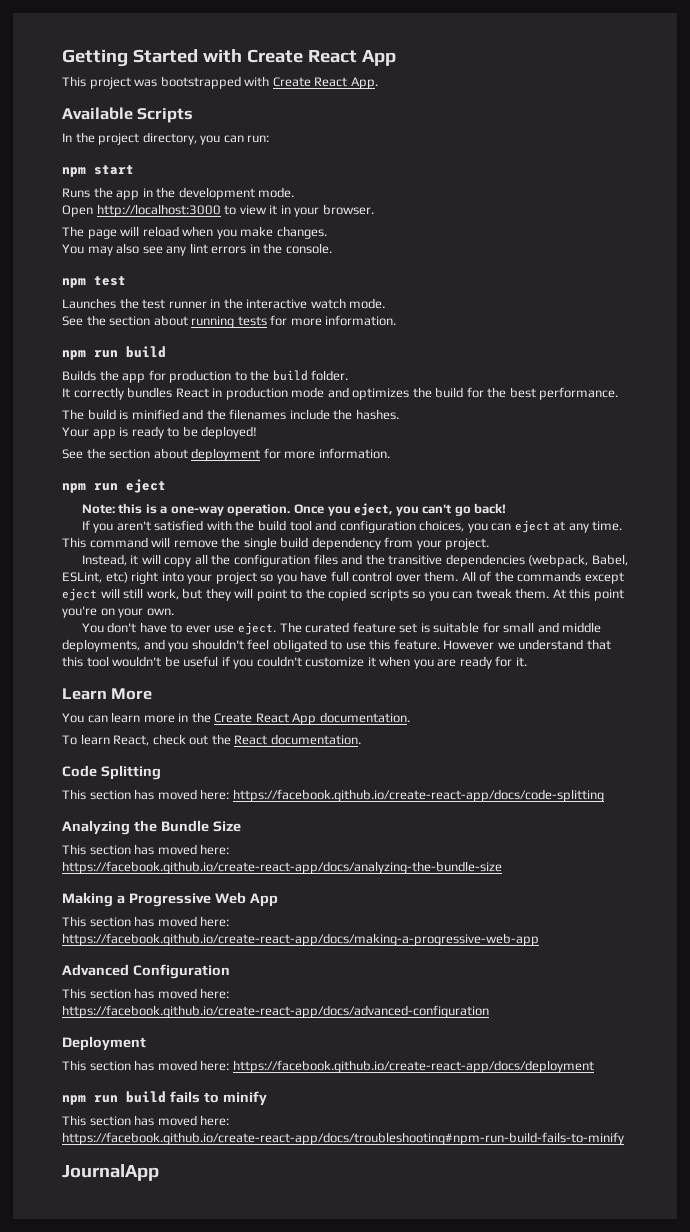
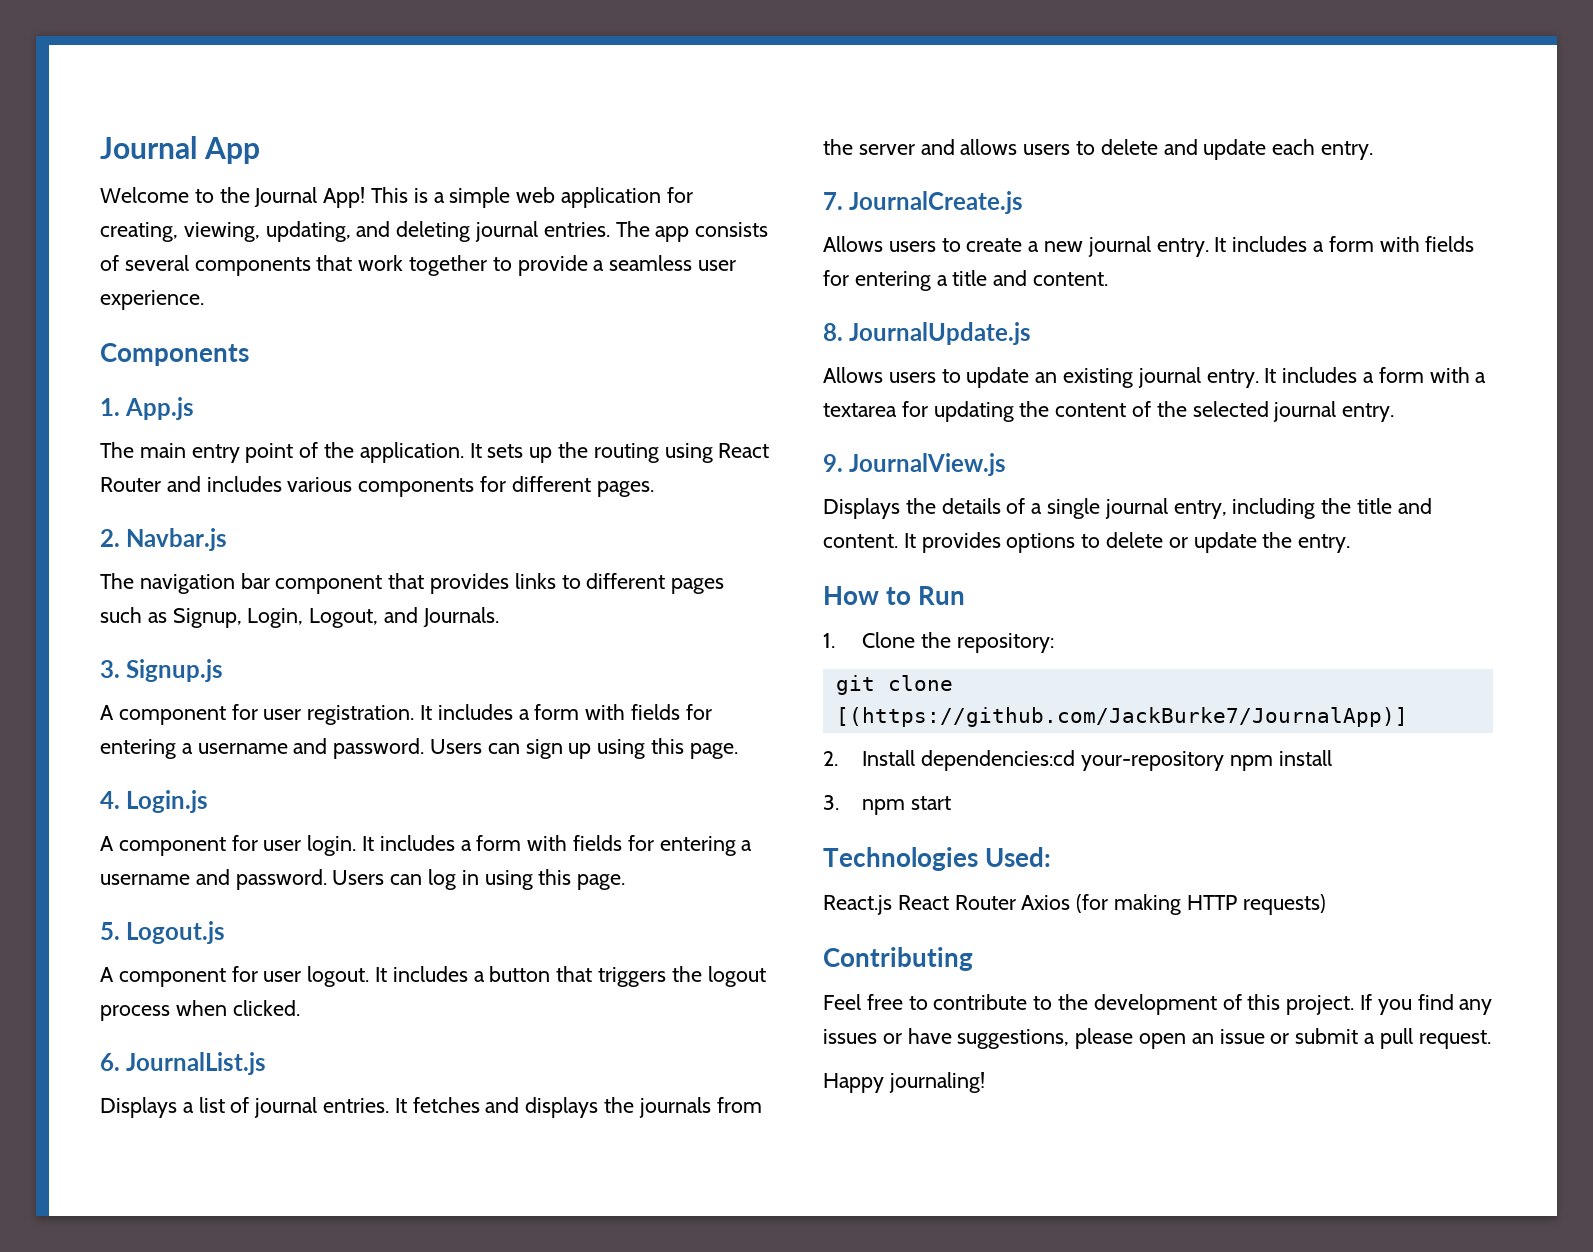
[62,49,396,67] [62,76,378,89] [62,107,194,123] [62,132,270,145] [62,165,134,177] [62,187,295,200] [62,204,374,217] [62,226,327,239] [62,243,332,256] [62,276,126,288] [62,298,386,309] [62,315,397,328] [62,346,166,360] [62,370,349,383] [62,387,619,400] [62,409,399,420] [62,426,258,439] [62,448,390,461] [62,479,166,493] [81,503,507,516] [81,520,623,533] [62,537,490,550] [81,554,628,567] [62,571,624,584] [62,588,624,601] [62,606,174,618] [81,622,602,635] [62,639,611,652] [62,656,527,669] [62,688,153,700] [62,712,410,725] [62,734,361,746] [62,765,161,780] [62,789,604,802] [62,820,241,835] [62,844,230,855] [62,861,502,874] [62,892,278,907] [62,916,230,927] [62,933,539,946] [62,964,230,979] [62,988,230,999] [62,1005,489,1018] [62,1036,146,1051] [62,1060,594,1073] [62,1091,267,1106] [62,1115,230,1126] [62,1132,624,1145] [62,1164,159,1181] Getting Started with Create React App // This project was bootstrapped with Create React App. // Available Scripts // In the project directory, you can run: // npm start // Runs the app in the development mode. // Open http://localhost:3000 to view it in your browser. // The page will reload when you make changes. // You may also see any lint errors in the console. // npm test // Launches the test runner in the interactive watch mode. // See the section about running tests for more information. // npm run build // Builds the app for production to the build folder. // It correctly bundles React in production mode and optimizes the build for the best performance. // The build is minified and the filenames include the hashes. // Your app is ready to be deployed! // See the section about deployment for more information. // npm run eject // Note: this is a one-way operation. Once you eject, you can't go back! // If you aren't satisfied with the build tool and configuration choices, you can eject at any time. This command will remove the single build dependency from your project. // Instead, it will copy all the configuration files and the transitive dependencies (webpack, Babel, ESLint, etc) right into your project so you have full control over them. All of the commands except eject will still work, but they will point to the copied scripts so you can tweak them. At this point you're on your own. // You don't have to ever use eject. The curated feature set is suitable for small and middle deployments, and you shouldn't feel obligated to use this feature. However we understand that this tool wouldn't be useful if you couldn't customize it when you are ready for it. // Learn More // You can learn more in the Create React App documentation. // To learn React, check out the React documentation. // Code Splitting // This section has moved here: https://facebook.github.io/create-react-app/docs/code-splitting // Analyzing the Bundle Size // This section has moved here: https://facebook.github.io/create-react-app/docs/analyzing-the-bundle-size // Making a Progressive Web App // This section has moved here: https://facebook.github.io/create-react-app/docs/making-a-progressive-web-app // Advanced Configuration // This section has moved here: https://facebook.github.io/create-react-app/docs/advanced-configuration // Deployment // This section has moved here: https://facebook.github.io/create-react-app/docs/deployment // npm run build fails to minify // This section has moved here: https://facebook.github.io/create-react-app/docs/troubleshooting#npm-run-build-fails-to-minify // JournalApp -> [100,136,260,164] [100,187,693,208] [100,221,769,242] [100,255,737,276] [100,290,204,310] [100,343,249,366] [100,397,195,420] [100,442,770,463] [100,476,654,497] [100,528,228,551] [100,573,725,594] [100,607,499,628] [100,659,224,682] [100,704,712,725] [100,738,738,759] [100,790,209,813] [100,835,753,856] [100,869,626,890] [100,921,226,944] [100,966,766,987] [100,1000,300,1021] [100,1052,267,1075] [100,1097,762,1118] [823,139,1374,160] [823,191,1024,214] [823,236,1475,257] [823,270,1109,291] [823,322,1032,345] [823,367,1487,388] [823,401,1395,422] [823,453,1007,476] [823,498,1432,519] [823,532,1351,553] [823,586,966,605] [823,632,1055,653] [835,675,953,695] [835,707,1408,727] [823,750,1332,771] [823,795,952,815] [823,847,1052,871] [823,894,1326,915] [823,947,973,971] [823,994,1493,1015] [823,1028,1491,1049] [823,1072,985,1093] Journal App // Welcome to the Journal App! This is a simple web application for creating, viewing, updating, and deleting journal entries. The app consists of several components that work together to provide a seamless user experience. // Components // 1. App.js // The main entry point of the application. It sets up the routing using React Router and includes various components for different pages. // 2. Navbar.js // The navigation bar component that provides links to different pages such as Signup, Login, Logout, and Journals. // 3. Signup.js // A component for user registration. It includes a form with fields for entering a username and password. Users can sign up using this page. // 4. Login.js // A component for user login. It includes a form with fields for entering a username and password. Users can log in using this page. // 5. Logout.js // A component for user logout. It includes a button that triggers the logout process when clicked. // 6. JournalList.js // Displays a list of journal entries. It fetches and displays the journals from the server and allows users to delete and update each entry. // 7. JournalCreate.js // Allows users to create a new journal entry. It includes a form with fields for entering a title and content. // 8. JournalUpdate.js // Allows users to update an existing journal entry. It includes a form with a textarea for updating the content of the selected journal entry. // 9. JournalView.js // Displays the details of a single journal entry, including the title and content. It provides options to delete or update the entry. // How to Run // 1. Clone the repository: // git clone [(https://github.com/JackBurke7/JournalApp)] // 2. Install dependencies:cd your-repository npm install // 3. npm start // Technologies Used: // React.js React Router Axios (for making HTTP requests) // Contributing // Feel free to contribute to the development of this project. If you find any issues or have suggestions, please open an issue or submit a pull request. // Happy journaling!

